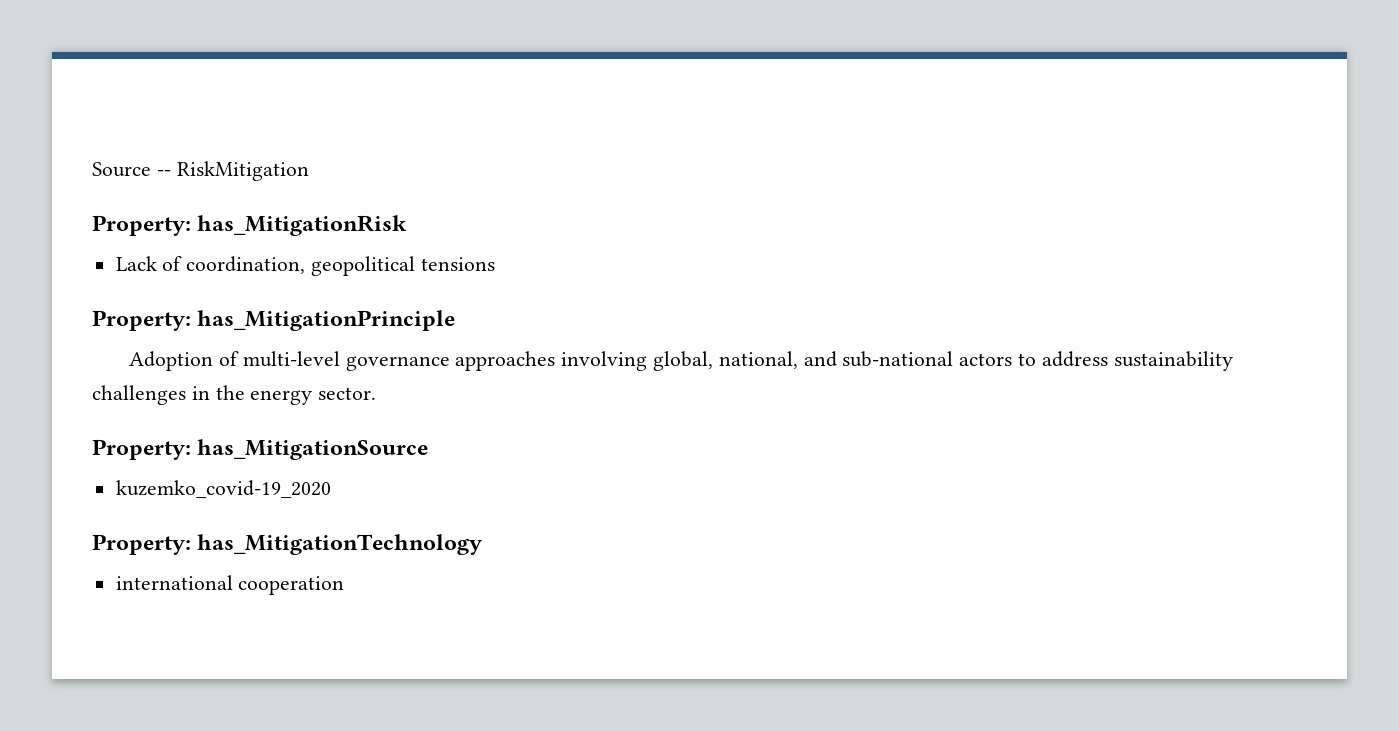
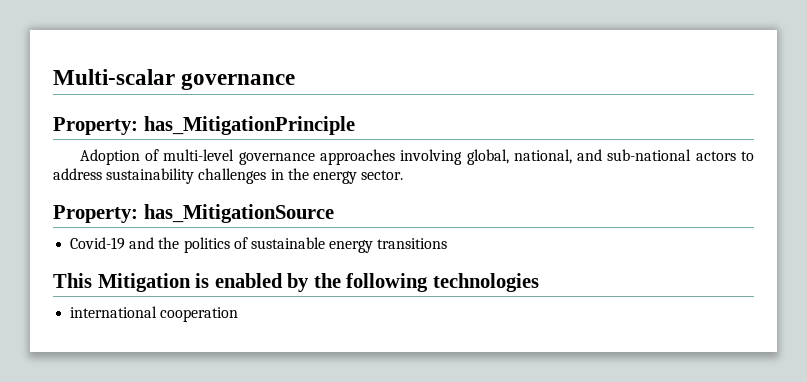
[92,161,309,181] [92,215,408,236] [115,256,495,276] Source -- RiskMitigation // Property: has_MitigationRisk // Lack of coordination, geopolitical tensions -> [53,69,296,90] Multi-scalar governance
[115,480,331,498] [92,534,484,555] kuzemko_covid-19_2020 // Property: has_MitigationTechnology -> [70,237,448,253] [53,273,539,292] Covid-19 and the politics of sustainable energy transitions // This Mitigation is enabled by the following technologies

